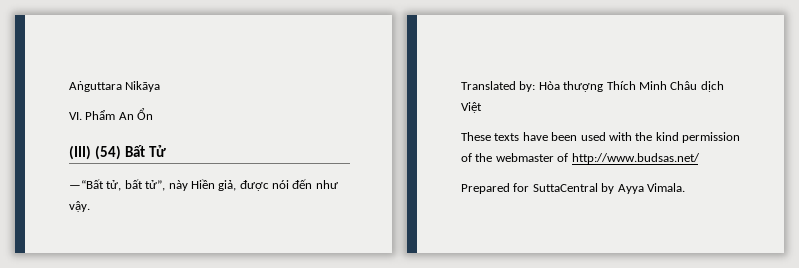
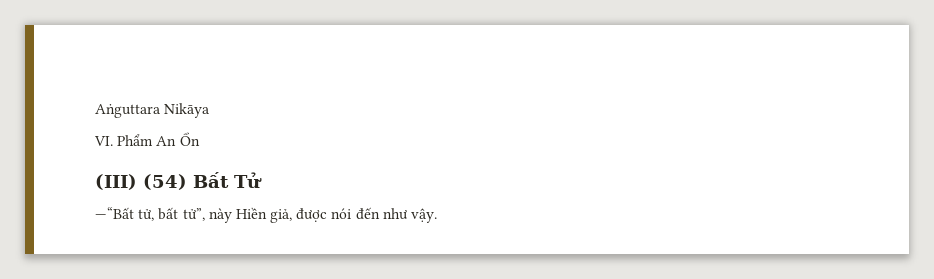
[461,81,724,92] [461,102,482,113] [461,132,740,143] [461,153,700,164] [461,183,685,194] // Translated by: Hòa thượng Thích Minh Châu dịch Việt // These texts have been used with the kind permission of the webmaster of http://www.budsas.net/ // Prepared for SuttaCentral by Ayya Vimala. -> (438, 215) none

